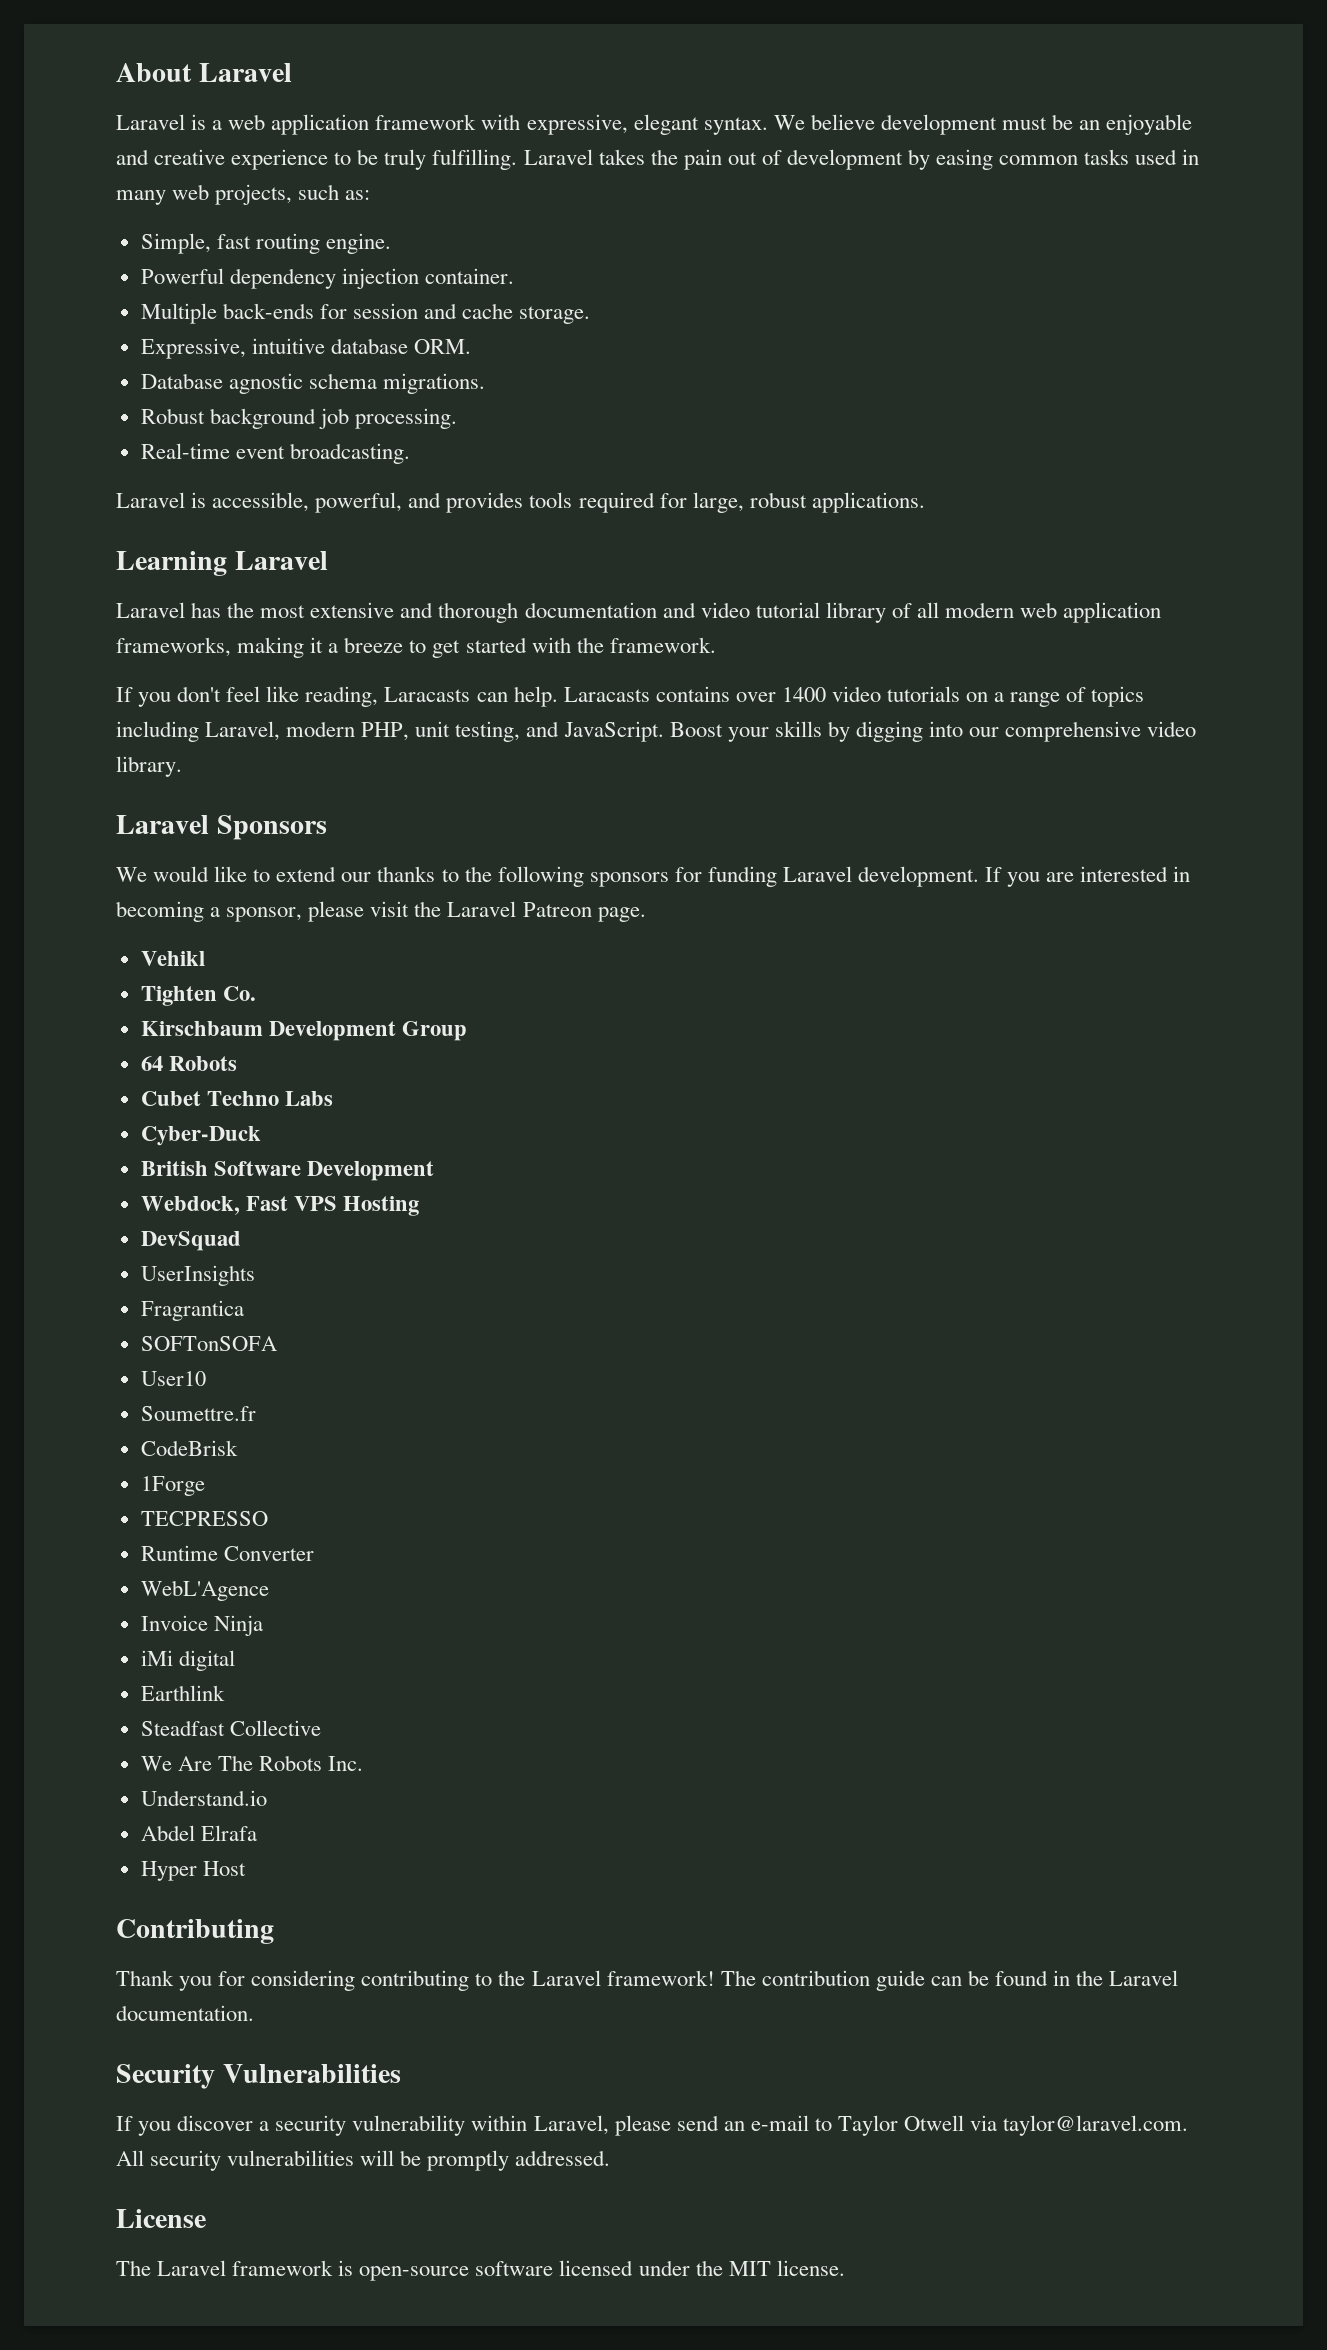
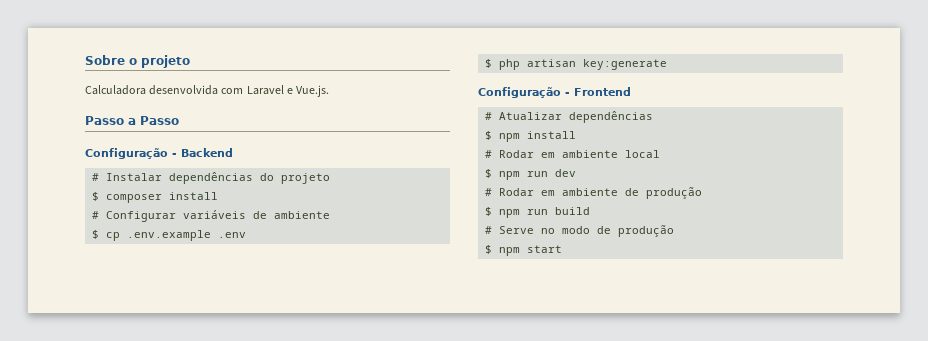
[116,63,292,82] [116,114,1193,135] [116,149,1200,170] [116,184,371,205] [140,233,391,254] [140,268,514,289] [140,303,591,324] [140,338,471,359] [140,373,485,394] [140,408,457,429] [140,443,410,464] [116,492,925,513] [116,551,328,576] [116,602,1162,623] [116,637,716,658] [116,686,1145,707] [116,721,1197,742] [116,756,182,777] [116,815,327,840] [116,866,1191,887] [116,901,646,922] [140,951,205,966] [140,986,256,1006] [140,1021,467,1041] [140,1056,237,1071] [140,1091,333,1106] [140,1126,261,1146] [140,1161,434,1181] [140,1196,419,1216] [140,1231,241,1251] [140,1265,255,1286] [140,1300,244,1321] [140,1336,277,1351] [140,1371,206,1386] [140,1406,256,1421] [140,1440,238,1456] [140,1476,205,1496] [140,1511,268,1526] [140,1545,314,1561] [140,1580,269,1601] [140,1615,263,1636] [140,1650,235,1671] [140,1685,225,1701] [140,1720,321,1736] [140,1755,364,1771] [140,1790,267,1806] [140,1825,257,1841] [140,1861,246,1881] [116,1919,274,1944] [116,1970,1179,1991] [116,2005,254,2021] [116,2064,401,2089] [116,2115,1189,2136] [116,2150,611,2171] [116,2209,206,2228] [116,2260,845,2281] About Laravel // Laravel is a web application framework with expressive, elegant syntax. We believe development must be an enjoyable and creative experience to be truly fulfilling. Laravel takes the pain out of development by easing common tasks used in many web projects, such as: // Simple, fast routing engine. // Powerful dependency injection container. // Multiple back-ends for session and cache storage. // Expressive, intuitive database ORM. // Database agnostic schema migrations. // Robust background job processing. // Real-time event broadcasting. // Laravel is accessible, powerful, and provides tools required for large, robust applications. // Learning Laravel // Laravel has the most extensive and thorough documentation and video tutorial library of all modern web application frameworks, making it a breeze to get started with the framework. // If you don't feel like reading, Laracasts can help. Laracasts contains over 1400 video tutorials on a range of topics including Laravel, modern PHP, unit testing, and JavaScript. Boost your skills by digging into our comprehensive video library. // Laravel Sponsors // We would like to extend our thanks to the following sponsors for funding Laravel development. If you are interested in becoming a sponsor, please visit the Laravel Patreon page. // Vehikl // Tighten Co. // Kirschbaum Development Group // 64 Robots // Cubet Techno Labs // Cyber-Duck // British Software Development // Webdock, Fast VPS Hosting // DevSquad // UserInsights // Fragrantica // SOFTonSOFA // User10 // Soumettre.fr // CodeBrisk // 1Forge // TECPRESSO // Runtime Converter // WebL'Agence // Invoice Ninja // iMi digital // Earthlink // Steadfast Collective // We Are The Robots Inc. // Understand.io // Abdel Elrafa // Hyper Host // Contributing // Thank you for considering contributing to the Laravel framework! The contribution guide can be found in the Laravel documentation. // Security Vulnerabilities // If you discover a security vulnerability within Laravel, please send an e-mail to Taylor Otwell via taylor@laravel.com. All security vulnerabilities will be promptly addressed. // License // The Laravel framework is open-source software licensed under the MIT license. -> [85,55,190,68] [85,85,330,97] [85,116,179,125] [85,148,233,159] [92,172,331,184] [92,192,219,203] [92,210,331,222] [92,230,247,241] [485,59,668,70] [478,87,631,98] [485,111,654,123] [485,131,577,142] [485,150,661,158] [485,169,577,180] [485,187,703,199] [485,207,591,218] [485,225,675,237] [485,245,563,256] Sobre o projeto // Calculadora desenvolvida com Laravel e Vue.js. // Passo a Passo // Configuração - Backend // # Instalar dependências do projeto // $ composer install // # Configurar variáveis de ambiente // $ cp .env.example .env // $ php artisan key:generate // Configuração - Frontend // # Atualizar dependências // $ npm install // # Rodar em ambiente local // $ npm run dev // # Rodar em ambiente de produção // $ npm run build // # Serve no modo de produção // $ npm start

